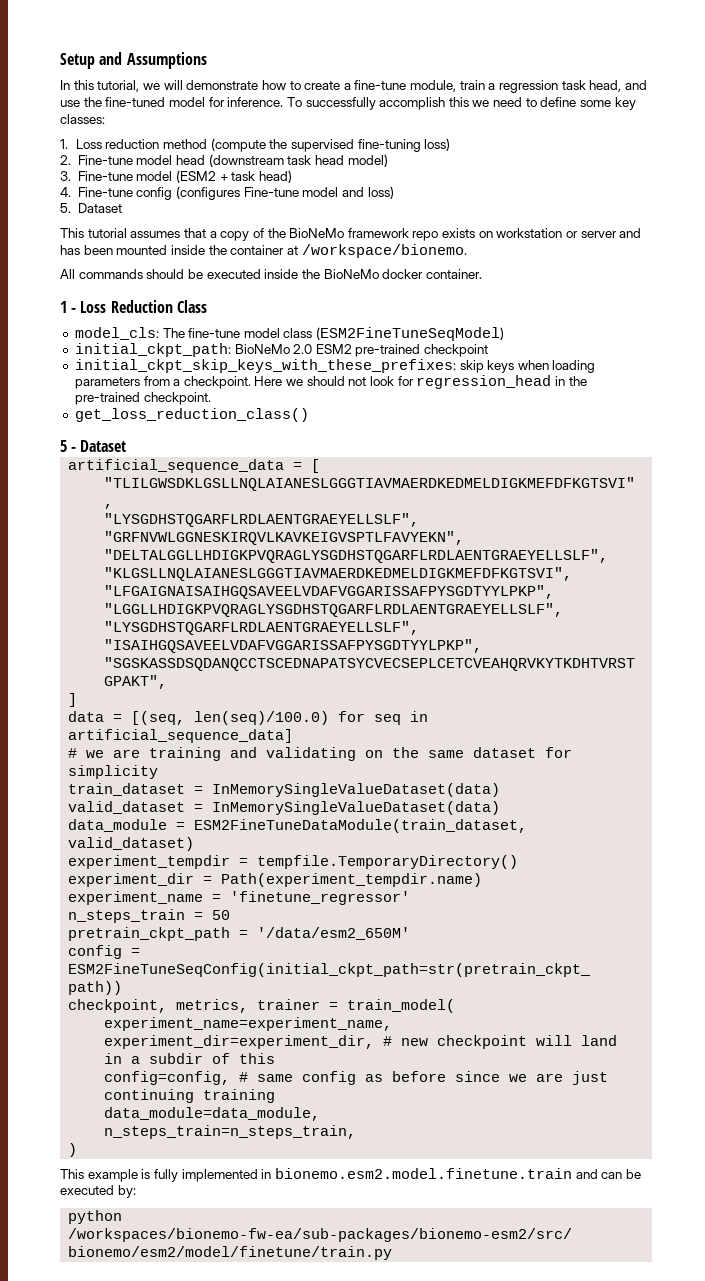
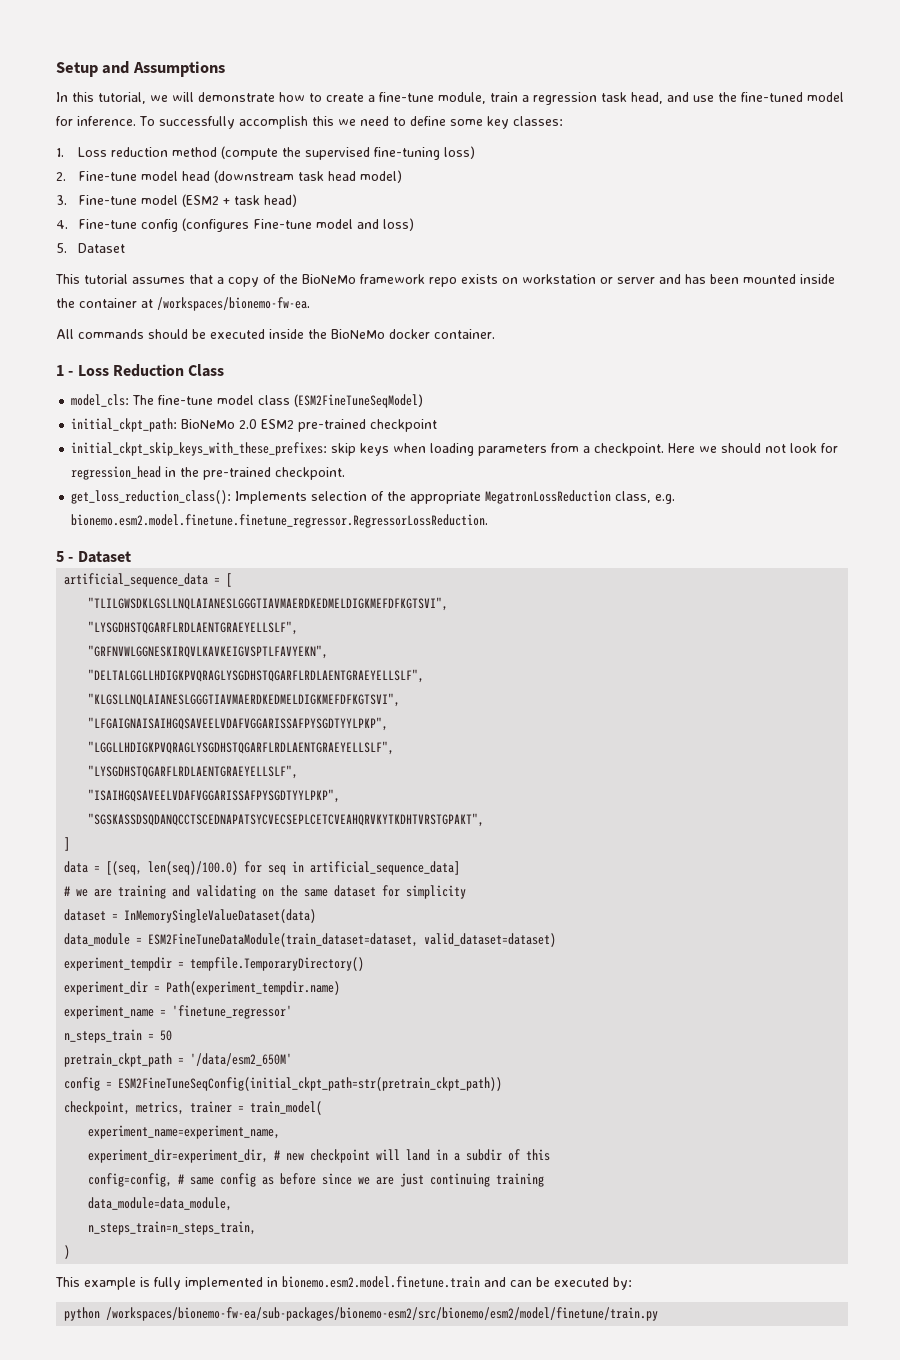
[301,244,467,258] /workspace/bionemo. -> [157,297,310,311] /workspaces/bionemo-fw-ea.
[74,408,309,422] get_loss_reduction_class() -> [71,490,676,504] [71,514,489,528] get_loss_reduction_class(): Implements selection of the appropriate MegatronLossReduction class, e.g. bionemo.esm2.model.finetune.finetune_regressor.RegressorLossReduction.
[68,783,501,797] [68,801,186,814] train_dataset = InMemorySingleValueDataset(data) // valid_dataset -> [64,909,107,921] dataset
[194,819,528,833] [68,837,195,851] ESM2FineTuneDataModule(train_dataset, valid_dataset) -> [148,933,557,947] ESM2FineTuneDataModule(train_dataset=dataset, valid_dataset=dataset)

